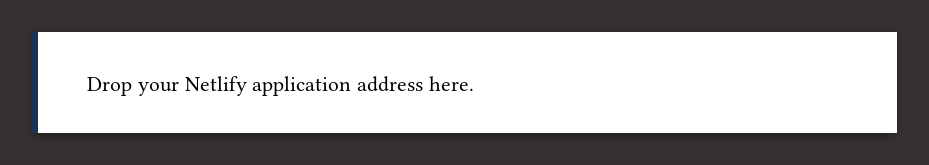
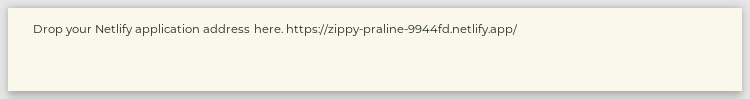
(475, 83) none -> [285,24,518,36] https://zippy-praline-9944fd.netlify.app/

